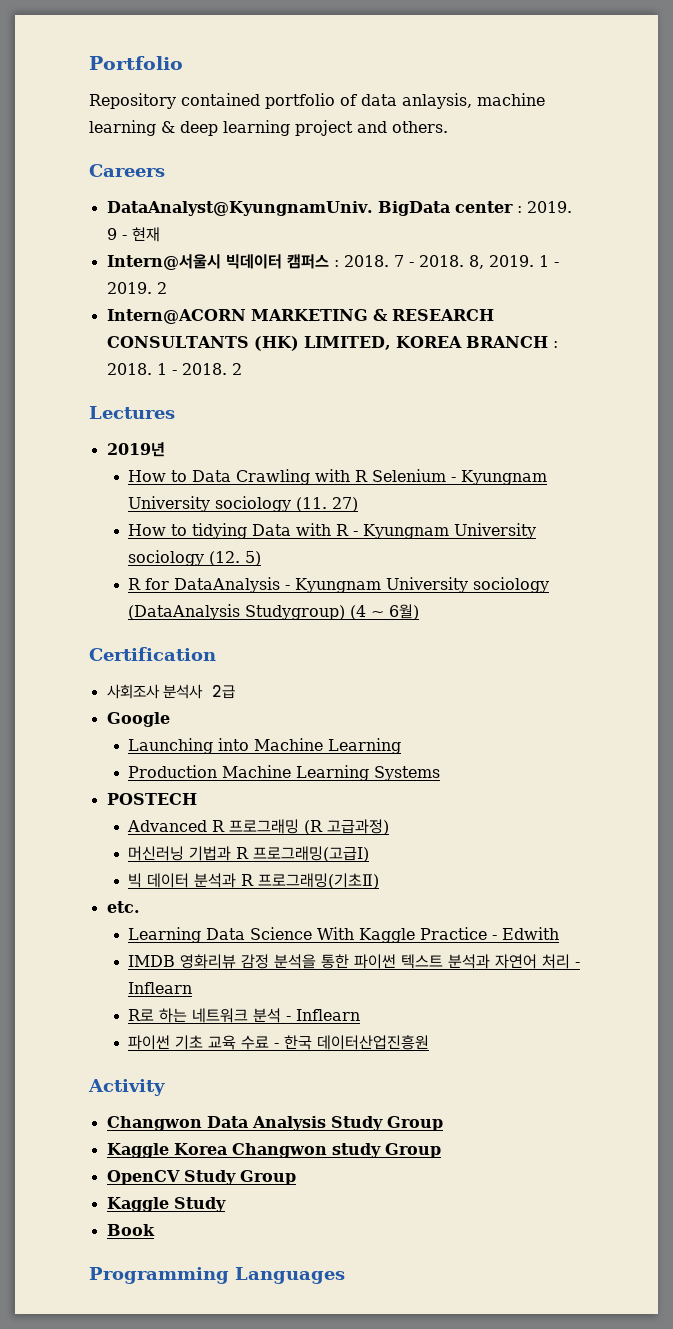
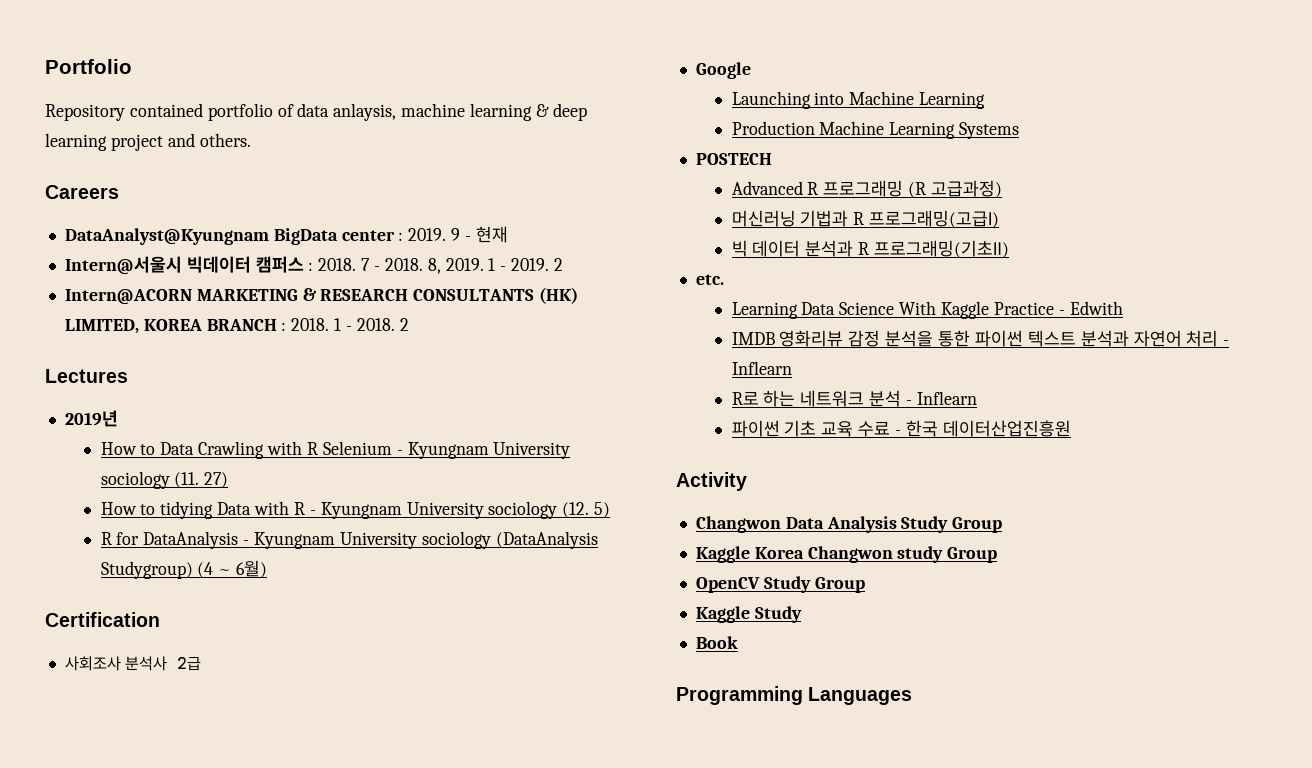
[106,201,373,216] DataAnalyst@KyungnamUniv. -> [64,228,269,245] DataAnalyst@Kyungnam

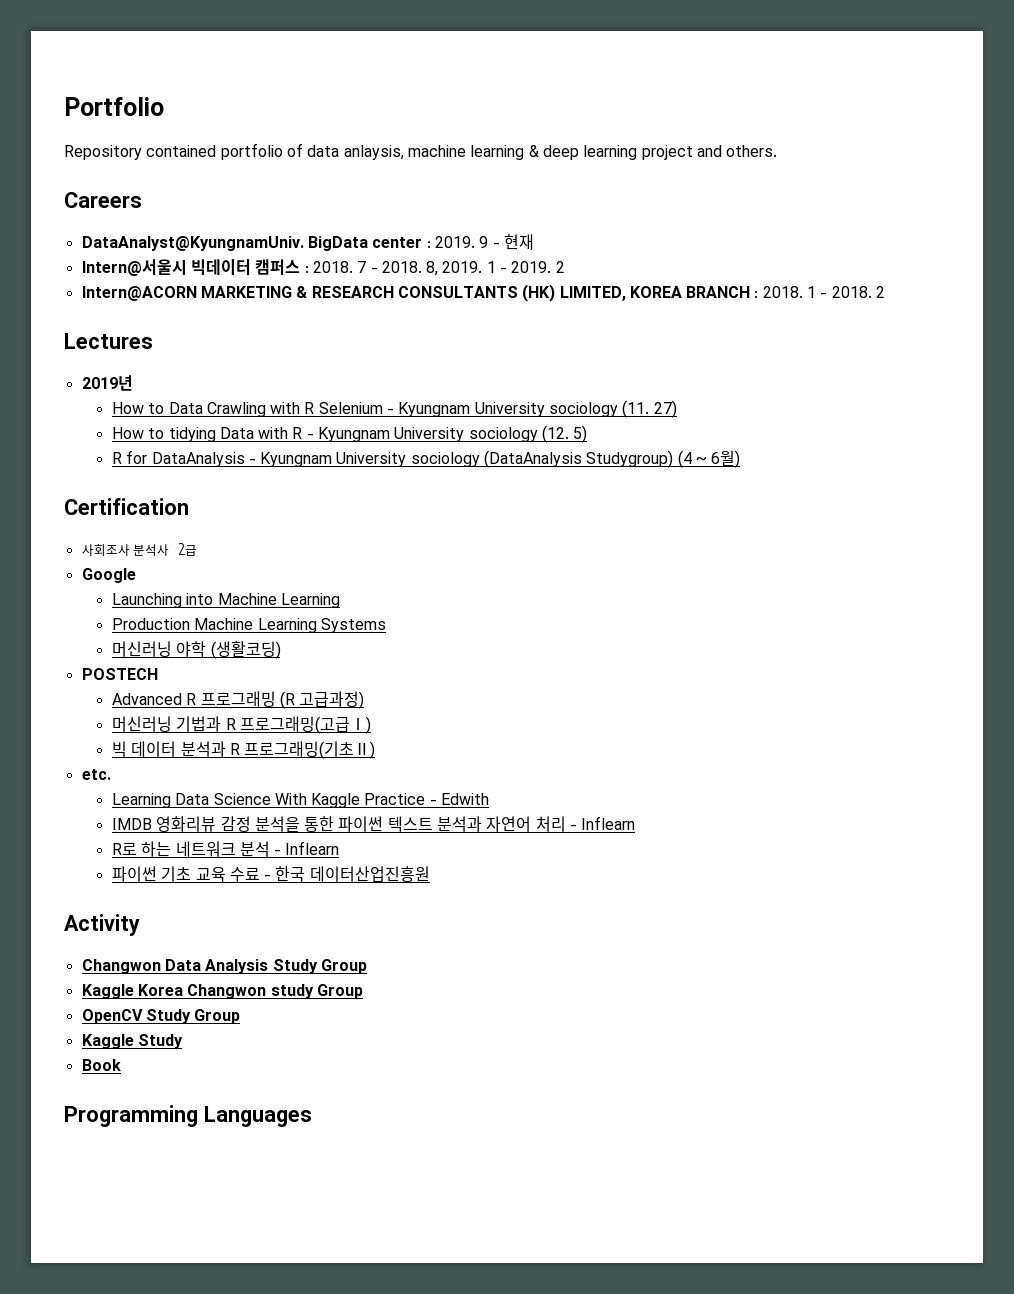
[64,228,269,245] DataAnalyst@Kyungnam -> [81,236,304,251] DataAnalyst@KyungnamUniv.
(1020, 130) none -> [111,641,281,659] // 머신러닝 야학 (생활코딩)

